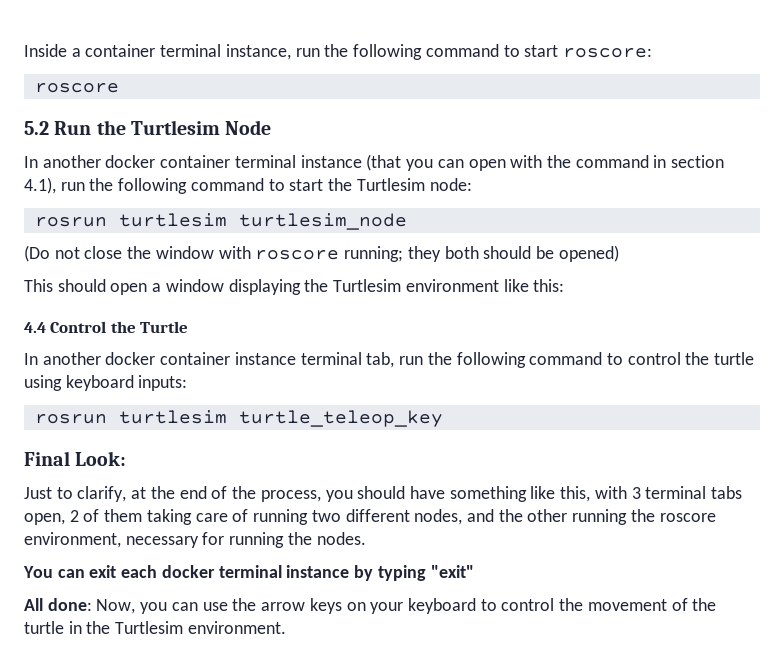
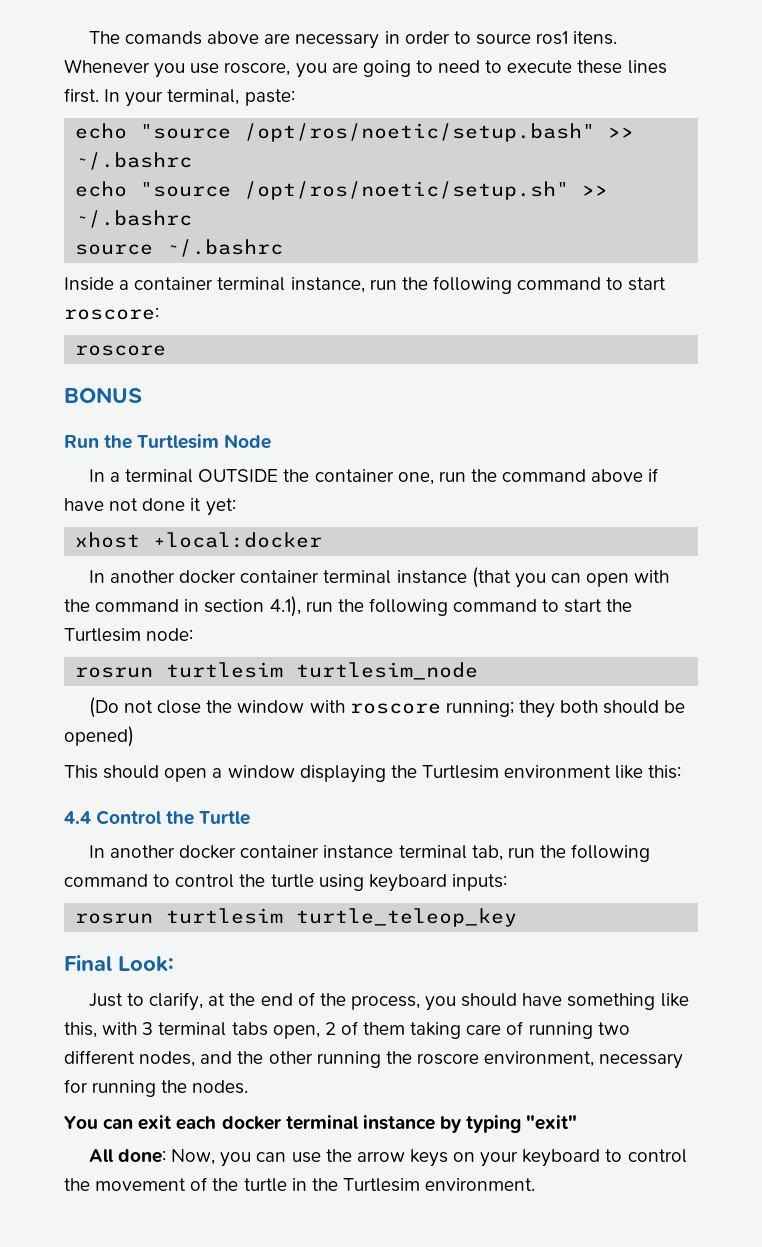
(24, 50) none -> [88,31,618,49] [64,59,667,78] [64,88,295,107] [75,123,635,142] [75,152,193,170] [75,181,609,200] [75,210,193,228] [75,239,284,257] The comands above are necessary in order to source ros1 itens. Whenever you use roscore, you are going to need to execute these lines first. In your terminal, paste: // echo "source /opt/ros/noetic/setup.bash" >> ~/.bashrc // echo "source /opt/ros/noetic/setup.sh" >> ~/.bashrc // source ~/.bashrc //
[24,121,49,135] 5.2 -> [64,387,142,403] BONUS //
(272, 127) none -> [88,468,659,485] [64,498,236,516] [75,532,323,548] // In a terminal OUTSIDE the container one, run the command above if have not done it yet: // xhost +local:docker

